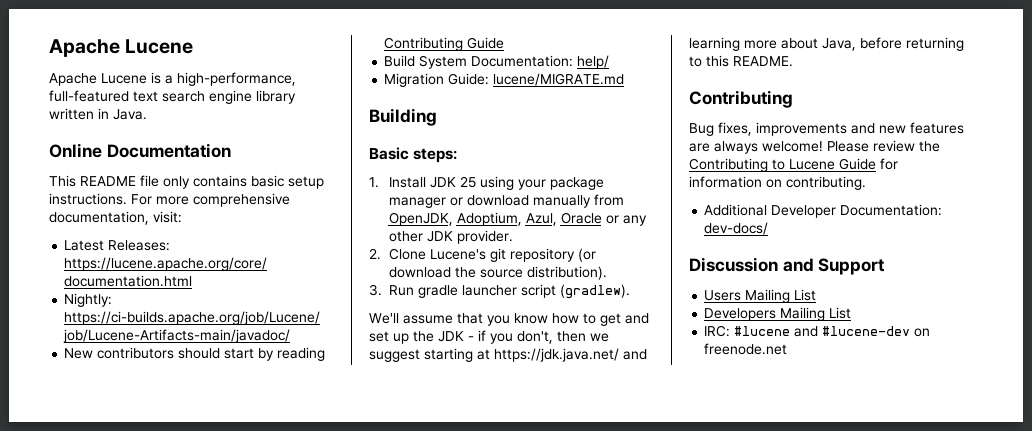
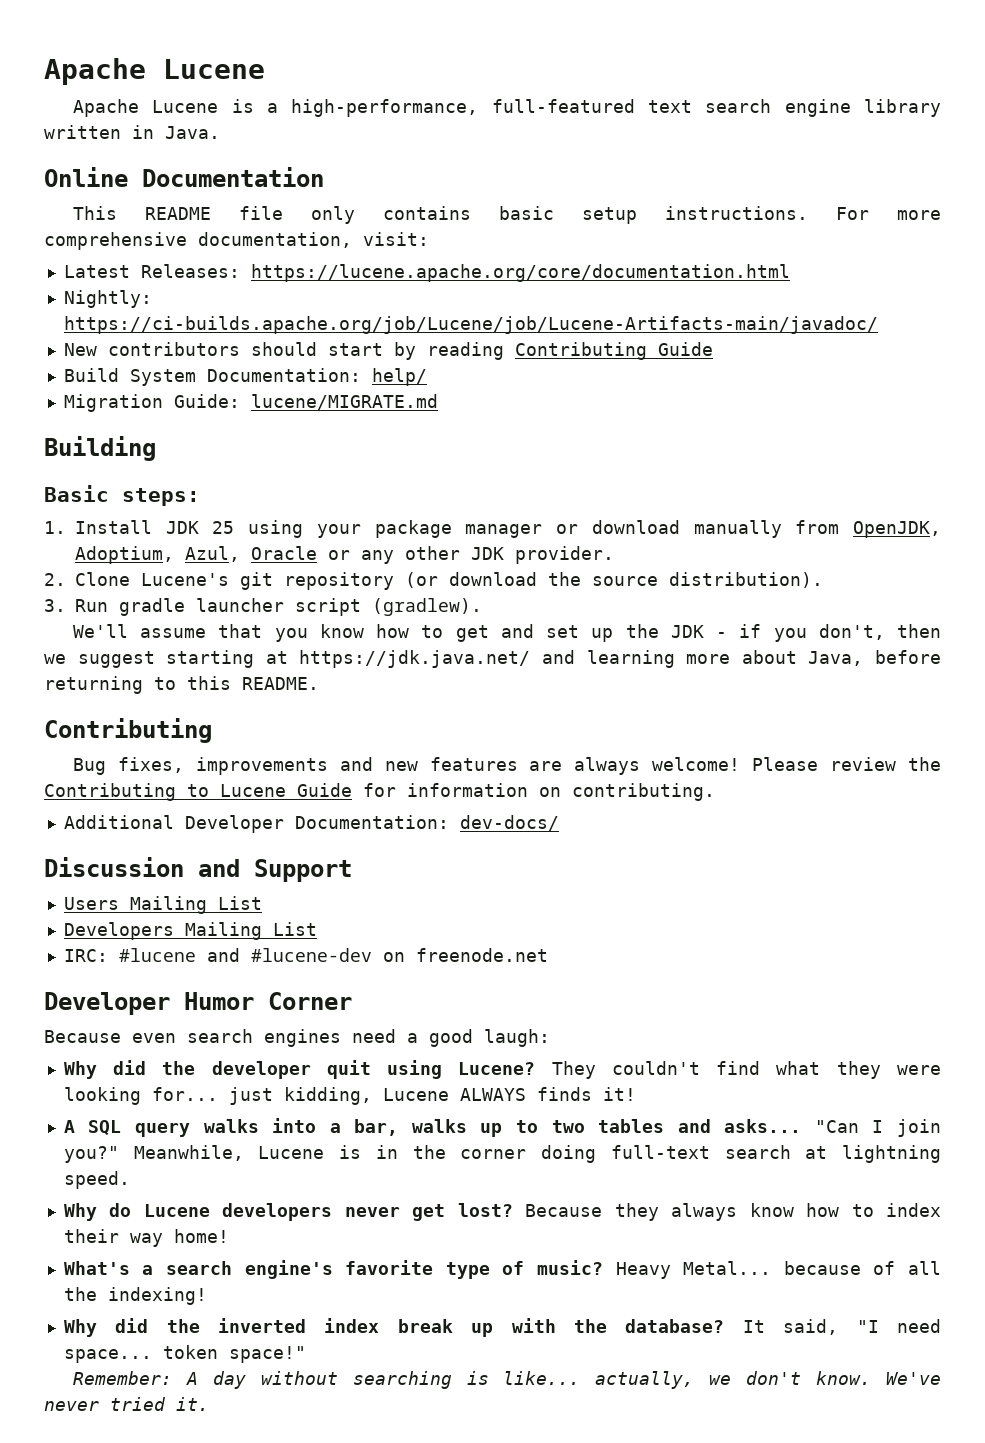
(788, 349) none -> [44,992,352,1015] [44,1029,550,1047] [63,1060,941,1079] [63,1087,636,1105] [63,1118,942,1137] [63,1145,941,1163] [63,1171,130,1189] [63,1203,941,1221] [63,1229,229,1247] [63,1260,942,1279] [63,1287,207,1305] [63,1318,941,1337] [63,1345,306,1363] [72,1371,941,1389] [44,1397,209,1411] // Developer Humor Corner // Because even search engines need a good laugh: // Why did the developer quit using Lucene? They couldn't find what they were looking for... just kidding, Lucene ALWAYS finds it! // A SQL query walks into a bar, walks up to two tables and asks... "Can I join you?" Meanwhile, Lucene is in the corner doing full-text search at lightning speed. // Why do Lucene developers never get lost? Because they always know how to index their way home! // What's a search engine's favorite type of music? Heavy Metal... because of all the indexing! // Why did the inverted index break up with the database? It said, "I need space... token space!" // Remember: A day without searching is like... actually, we don't know. We've never tried it.

